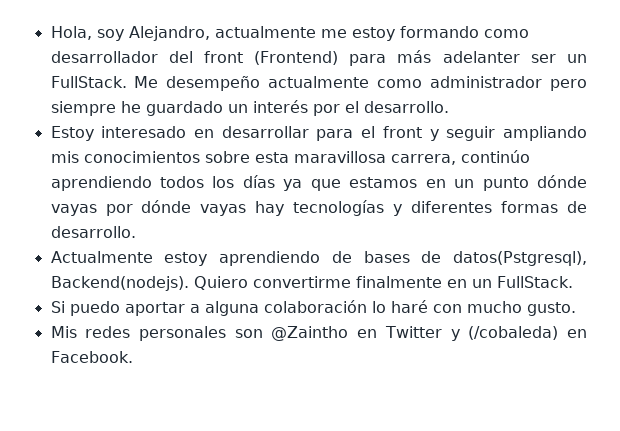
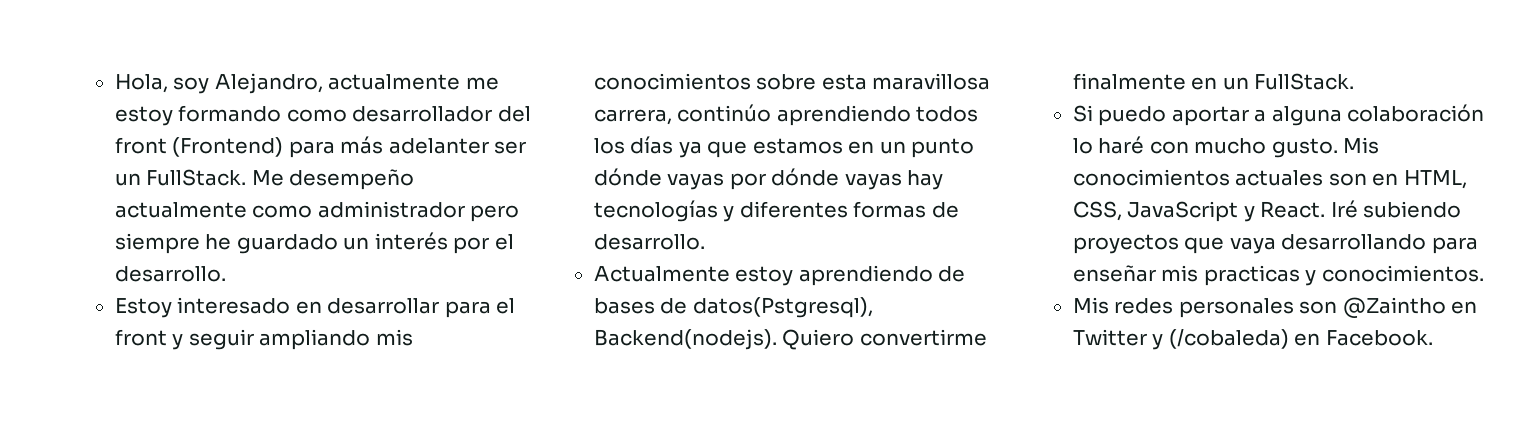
(576, 309) none -> [1343,137,1380,154] [1072,169,1467,189] [1072,200,1462,222] [1072,234,1478,254] [1072,265,1484,286] Mis conocimientos actuales son en HTML, CSS, JavaScript y React. Iré subiendo proyectos que vaya desarrollando para enseñar mis practicas y conocimientos.

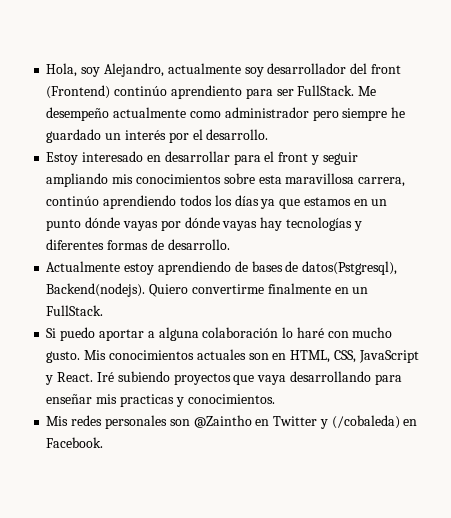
[465,77,499,90] [114,105,531,126] [114,136,527,158] [114,173,141,186] me estoy formando como desarrollador del front (Frontend) para más adelanter ser un -> [244,63,401,77] [46,85,294,99] soy desarrollador del front (Frontend) continúo aprendiento para ser

